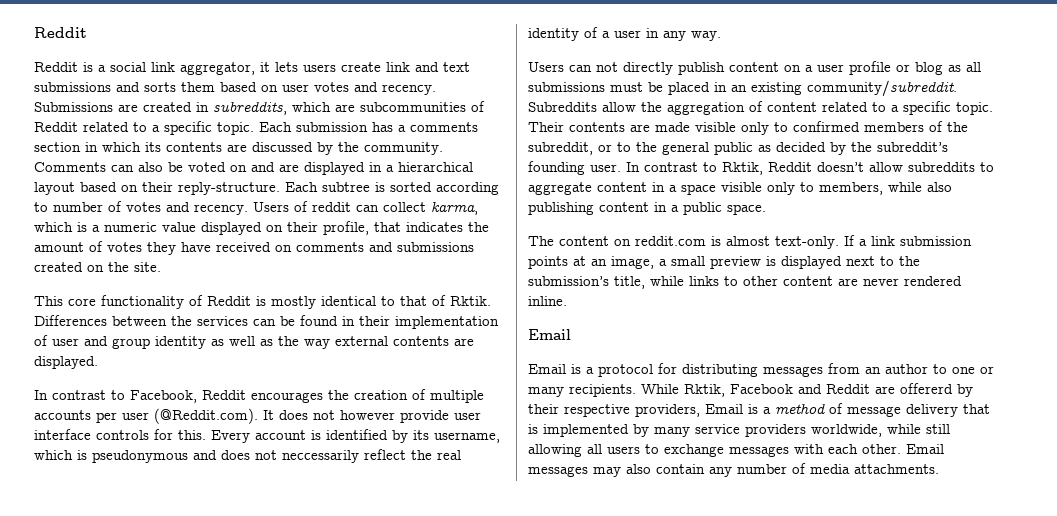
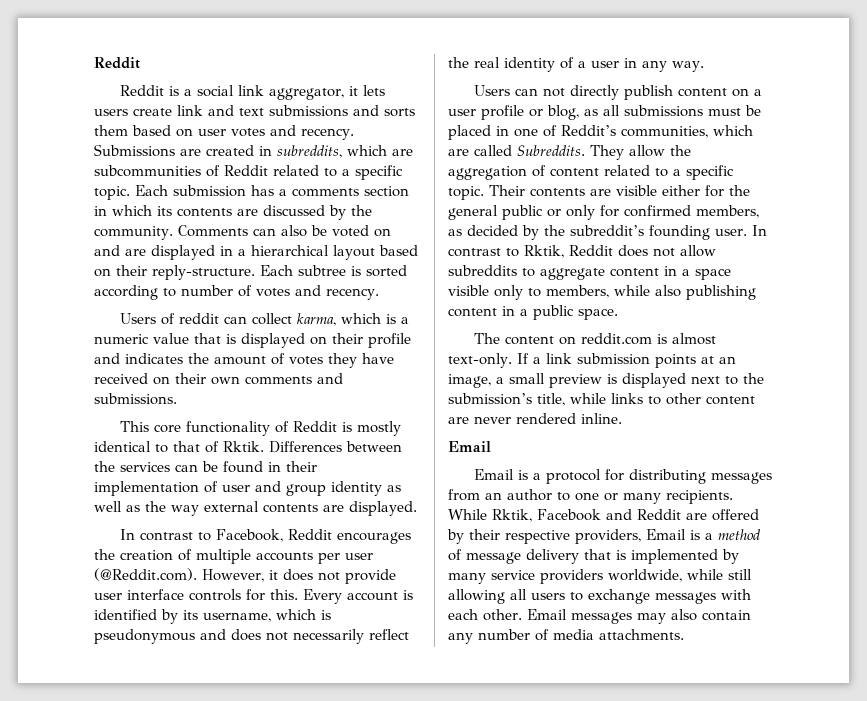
(248, 209) none -> (379, 294) //
(196, 227) none -> [194,333,236,344] that is
[323,221,401,235] profile, that -> [368,333,411,348] [94,353,120,364] profile and
[296,242,474,252] [34,262,161,272] comments and submissions created on the site. -> [175,373,343,385] [94,393,177,405] their own comments and submissions.
[263,410,395,420] It does not however -> [202,569,340,582] However, it does not
[282,450,359,463] neccessarily -> [293,629,364,644] necessarily
[915,62,943,75] blog -> [547,105,579,120] blog,
[731,80,957,97] [528,102,597,112] an existing community/subreddit. Subreddits -> [514,125,753,138] [448,145,624,160] one of Reddit’s communities, which are called Subreddits. They
[655,121,968,135] [528,142,753,155] made visible only to confirmed members of the subreddit, or to the general public -> [616,185,750,197] [448,205,759,220] visible either for the general public or only for confirmed members,
[817,162,864,172] doesn’t -> [618,245,675,257] does not
[900,383,953,394] offererd -> [712,509,759,521] offered

